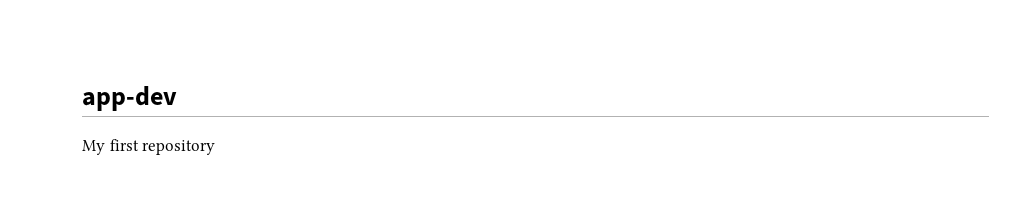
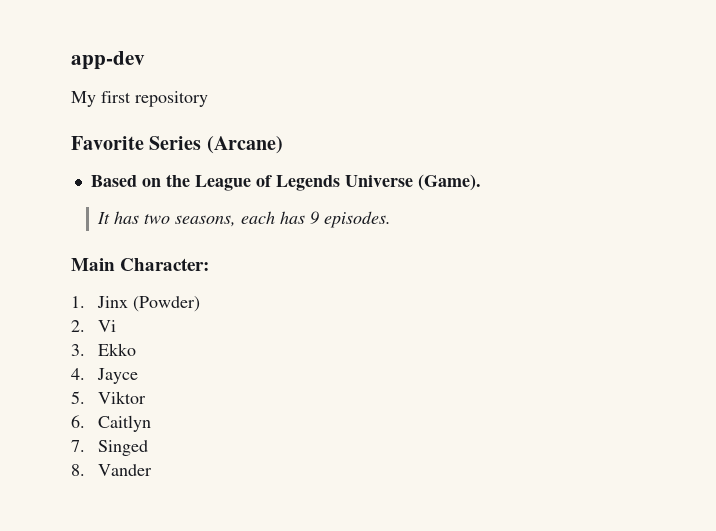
(216, 147) none -> [71,136,283,154] [90,174,481,191] [97,211,392,228] [71,258,210,271] [71,296,201,312] [71,320,117,332] [71,343,137,356] [71,368,139,384] [71,391,147,404] [71,415,152,432] [71,440,149,456] [71,464,153,476] // Favorite Series (Arcane) // Based on the League of Legends Universe (Game). // It has two seasons, each has 9 episodes. // Main Character: // 1. Jinx (Powder) // 2. Vi // 3. Ekko // 4. Jayce // 5. Viktor // 6. Caitlyn // 7. Singed // 8. Vander

